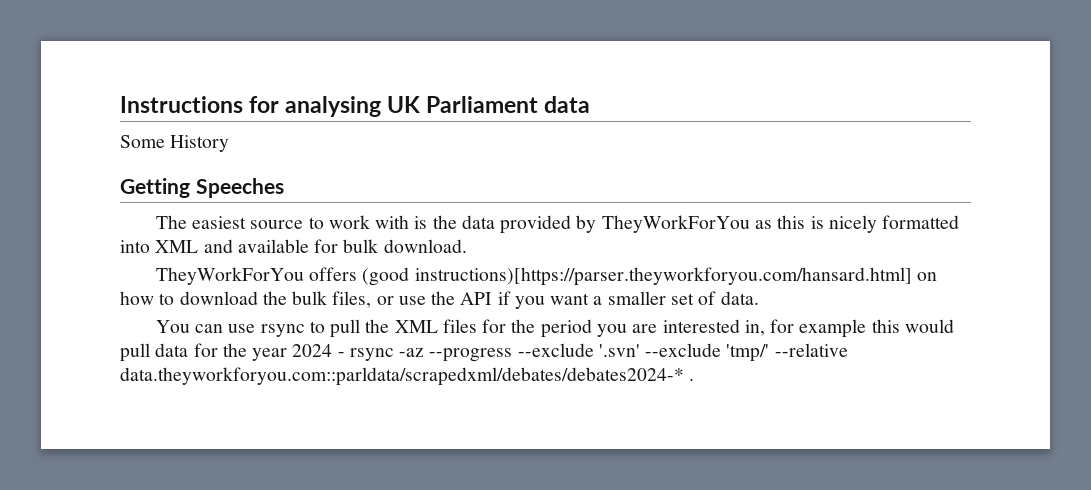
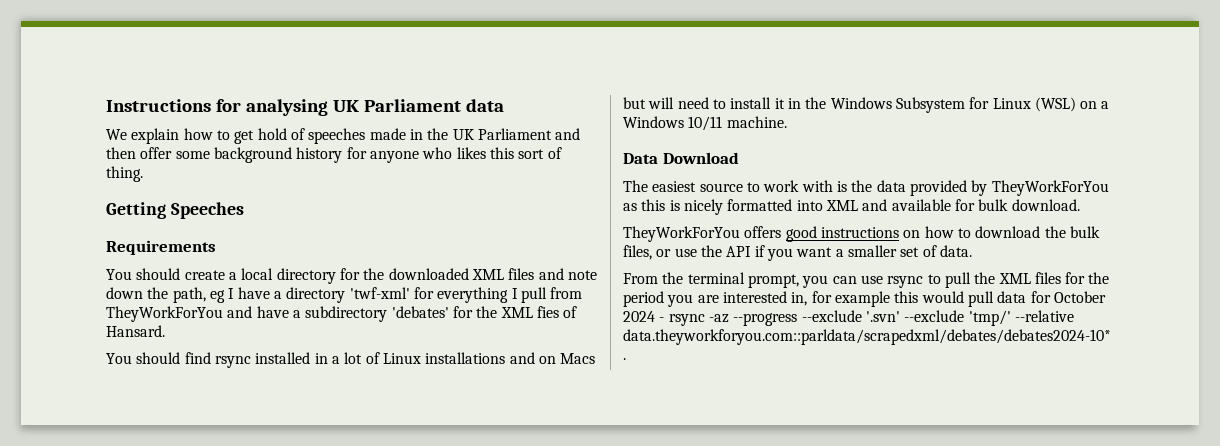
[120,135,230,152] [120,178,284,198] Some History // Getting Speeches -> [106,128,581,144] [106,147,562,163] [106,166,143,182] [106,202,244,219] [106,240,216,255] [106,268,597,284] [106,287,583,303] [106,306,578,322] [106,325,165,337] [106,352,596,368] [623,97,1110,113] [623,116,787,131] [623,152,739,164] We explain how to get hold of speeches made in the UK Parliament and then offer some background history for anyone who likes this sort of thing. // Getting Speeches // Requirements // You should create a local directory for the downloaded XML files and note down the path, eg I have a directory 'twf-xml' for everything I pull from TheyWorkForYou and have a subdirectory 'debates' for the XML fies of Hansard. // You should find rsync installed in a lot of Linux installations and on Macs but will need to install it in the Windows Subsystem for Linux (WSL) on a Windows 10/11 machine. // Data Download
[362,267,912,286] (good instructions)[https://parser.theyworkforyou.com/hansard.html] -> [785,226,899,242] good instructions
[155,320,190,333] You -> [623,272,829,288] From the terminal prompt, you
[222,343,288,361] the year -> [1053,291,1106,303] October
[120,367,684,386] data.theyworkforyou.com::parldata/scrapedxml/debates/debates2024-* -> [623,329,1111,345] data.theyworkforyou.com::parldata/scrapedxml/debates/debates2024-10*

